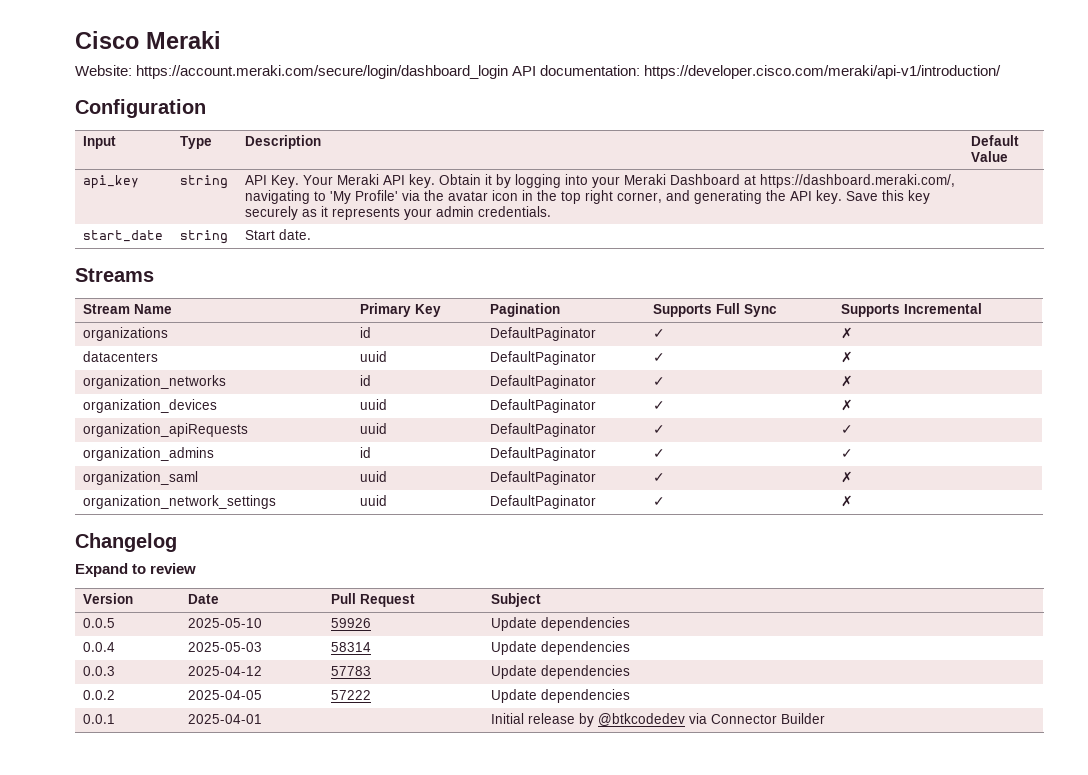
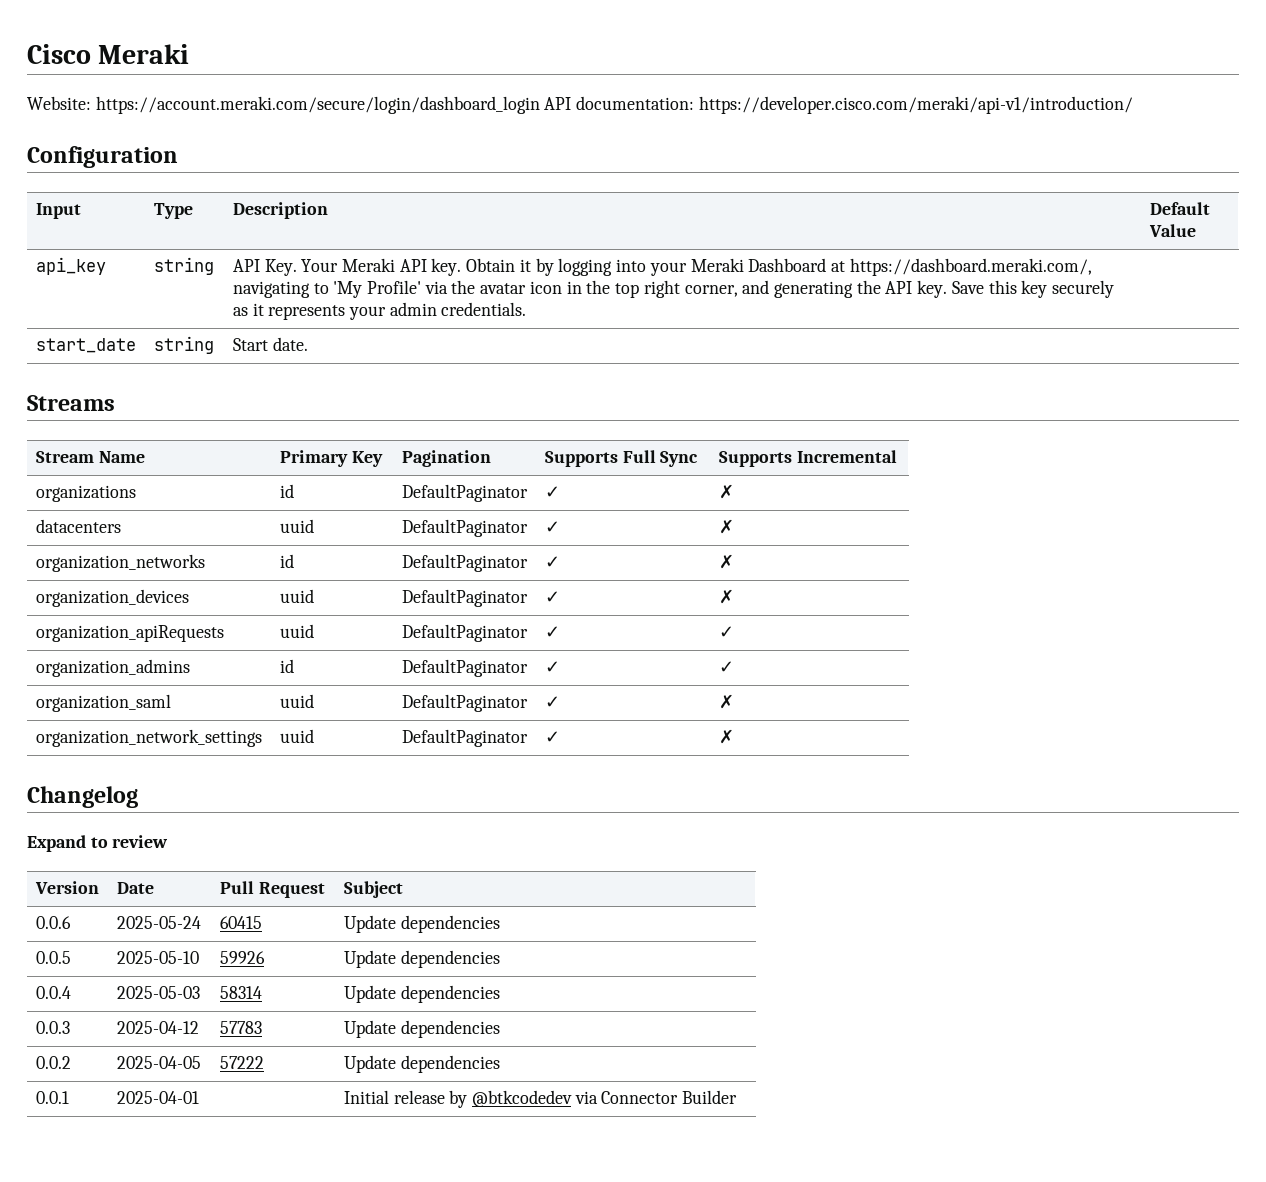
(542, 600) none -> [35,916,71,929] [116,916,201,929] [219,916,262,929] [343,915,500,933] // 0.0.6 | 2025-05-24 | 60415 | Update dependencies

